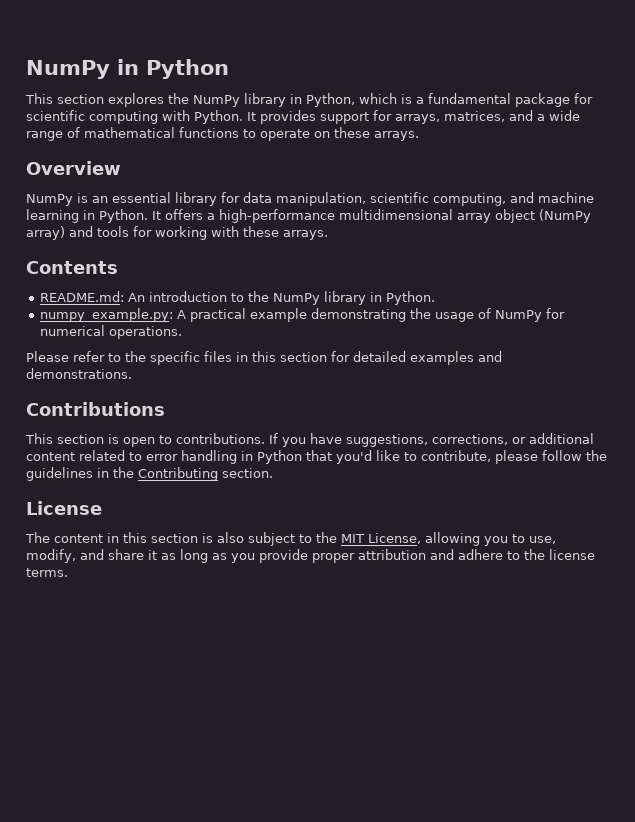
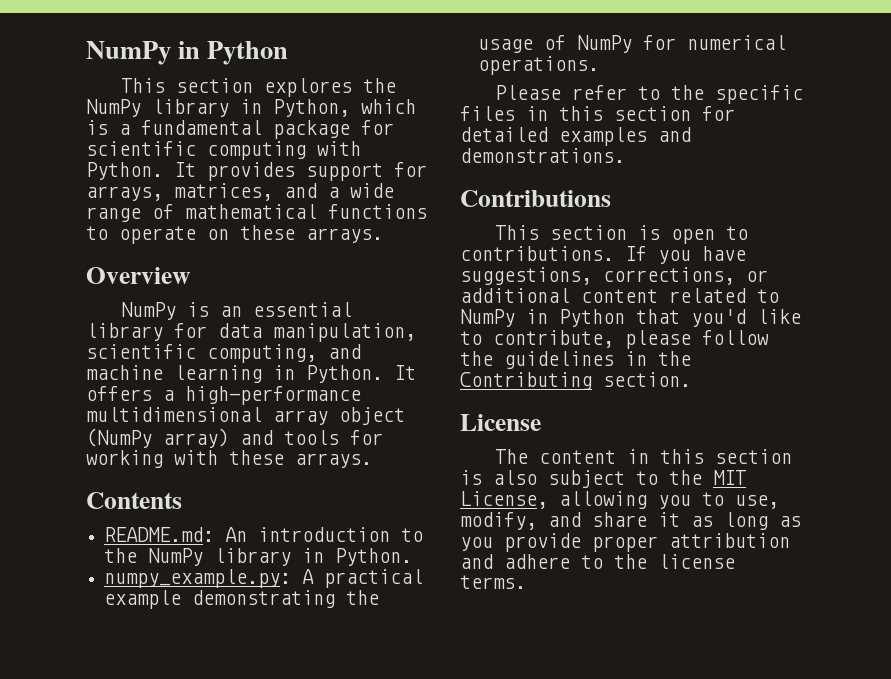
[146,450,237,464] error handling -> [460,309,515,327] NumPy

